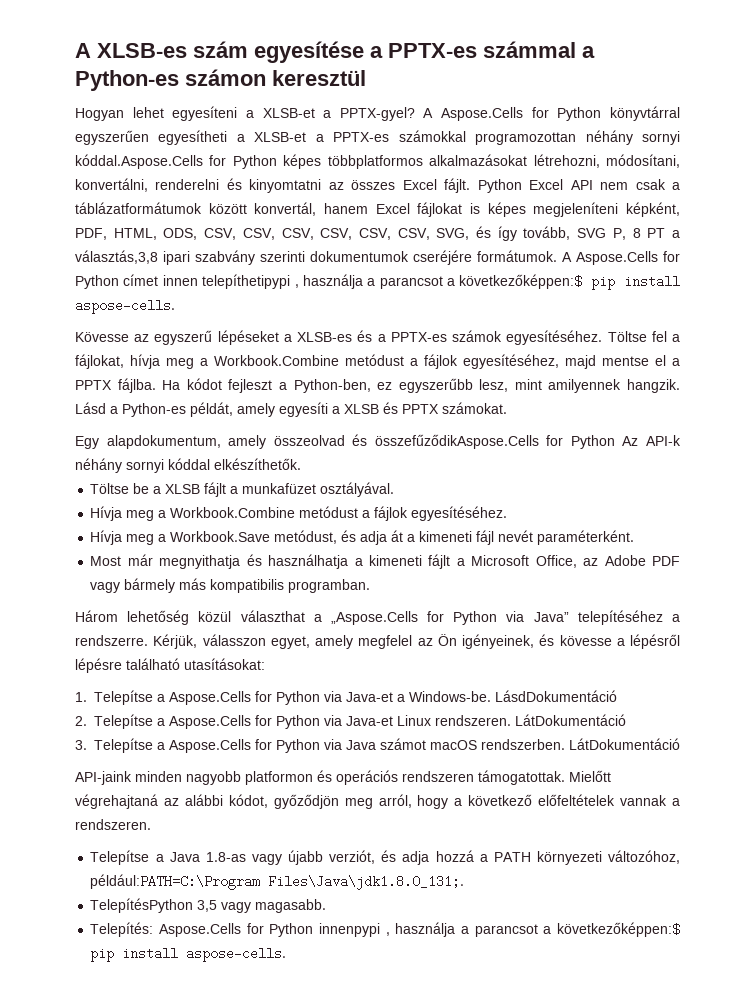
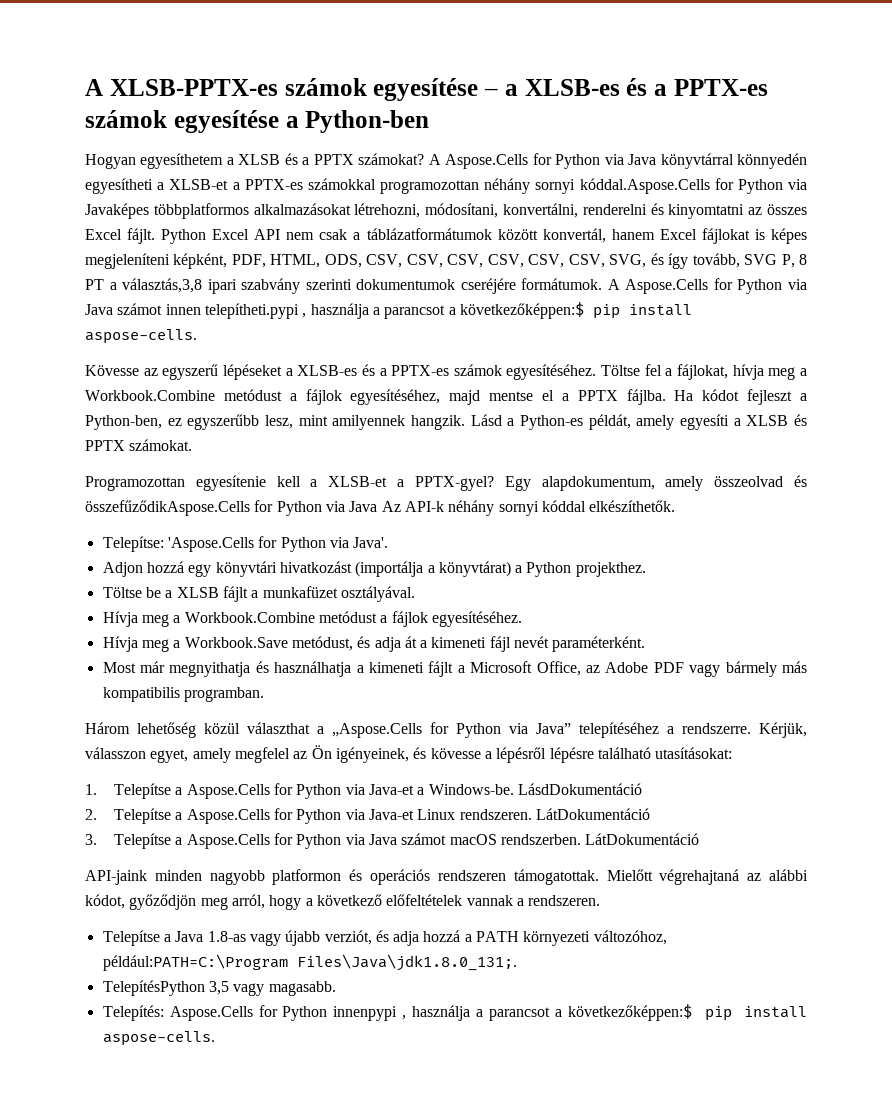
[75,41,595,63] [75,69,366,91] [75,106,680,121] [75,130,149,145] A XLSB-es szám egyesítése a PPTX-es számmal a Python-es számon keresztül // Hogyan lehet egyesíteni a XLSB-et a PPTX-gyel? A Aspose.Cells for Python könyvtárral egyszerűen -> [85,78,768,101] [85,110,430,133] [85,153,808,169] A XLSB-PPTX-es számok egyesítése – a XLSB-es és a PPTX-es számok egyesítése a Python-ben // Hogyan egyesíthetem a XLSB és a PPTX számokat? A Aspose.Cells for Python via Java könyvtárral könnyedén
[283,154,322,169] képes -> [787,179,807,190] [85,203,149,219] via Javaképes
[123,274,291,289] címet innen telepíthetipypi -> [788,279,808,290] [85,303,299,319] via Java számot innen telepítheti.pypi
(507, 408) none -> [85,475,494,491] Programozottan egyesítenie kell a XLSB-et a PPTX-gyel?
(615, 442) none -> [325,501,378,512] via Java
(301, 464) none -> [102,536,389,552] [102,561,646,577] // Telepítse: 'Aspose.Cells for Python via Java'. // Adjon hozzá egy könyvtári hivatkozást (importálja a könyvtárat) a Python projekthez.

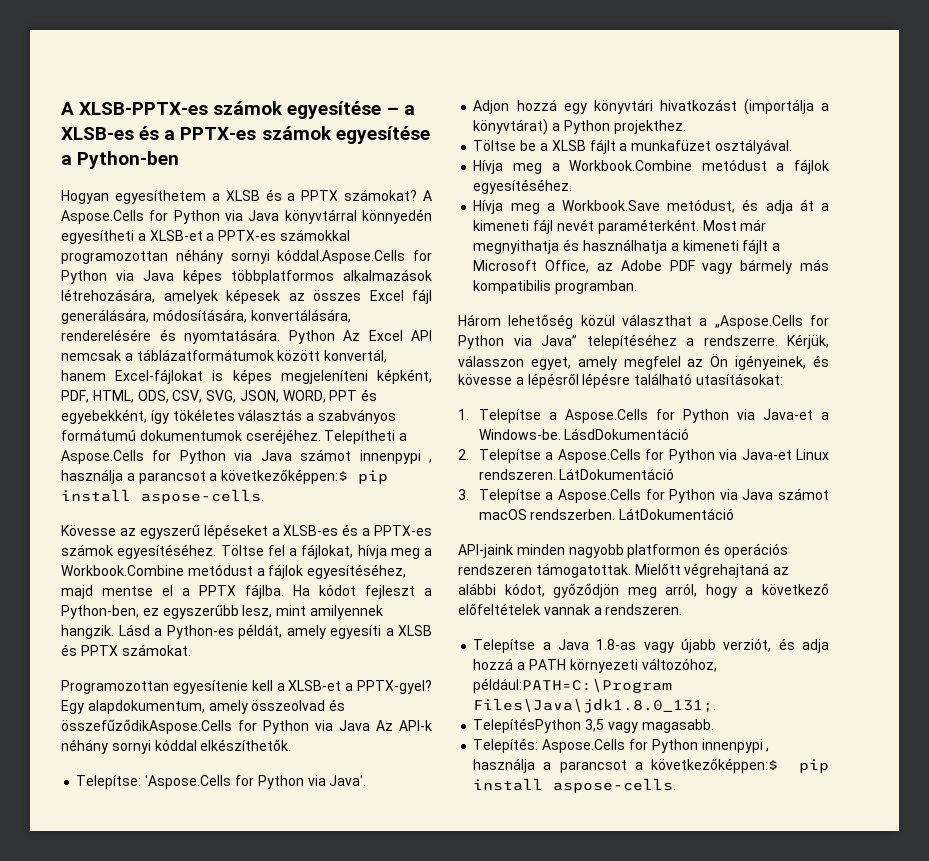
[85,203,807,219] [85,228,348,244] Javaképes többplatformos alkalmazásokat létrehozni, módosítani, konvertálni, renderelni és kinyomtatni az összes Excel fájlt. Python Excel API nem csak -> [143,269,432,284] [61,289,432,304] [61,309,351,324] [61,329,432,344] [61,350,121,361] Java képes többplatformos alkalmazások létrehozására, amelyek képesek az összes Excel fájl generálására, módosítására, konvertálására, renderelésére és nyomtatására. Python Az Excel API nemcsak
[659,228,750,244] Excel fájlokat -> [115,369,204,384] Excel-fájlokat
[406,253,807,269] [85,278,808,294] [85,303,299,319] CSV, CSV, CSV, CSV, CSV, SVG, és így tovább, SVG P, 8 PT a választás,3,8 ipari szabvány szerinti dokumentumok cseréjére formátumok. A Aspose.Cells for Python via Java számot innen telepítheti.pypi -> [206,389,378,403] [61,409,396,424] [61,429,408,444] [61,449,421,464] SVG, JSON, WORD, PPT és egyebekként, így tökéletes választás a szabványos formátumú dokumentumok cseréjéhez. Telepítheti a Aspose.Cells for Python via Java számot innenpypi
(646, 644) // -> (699, 226) none

